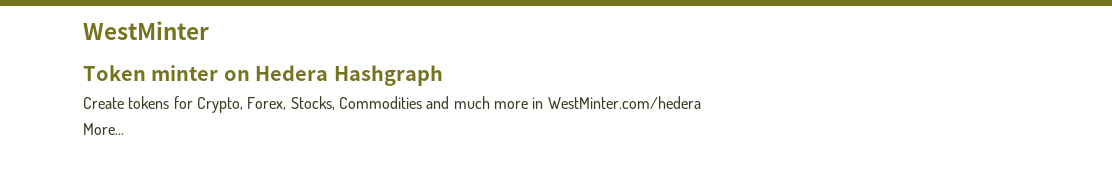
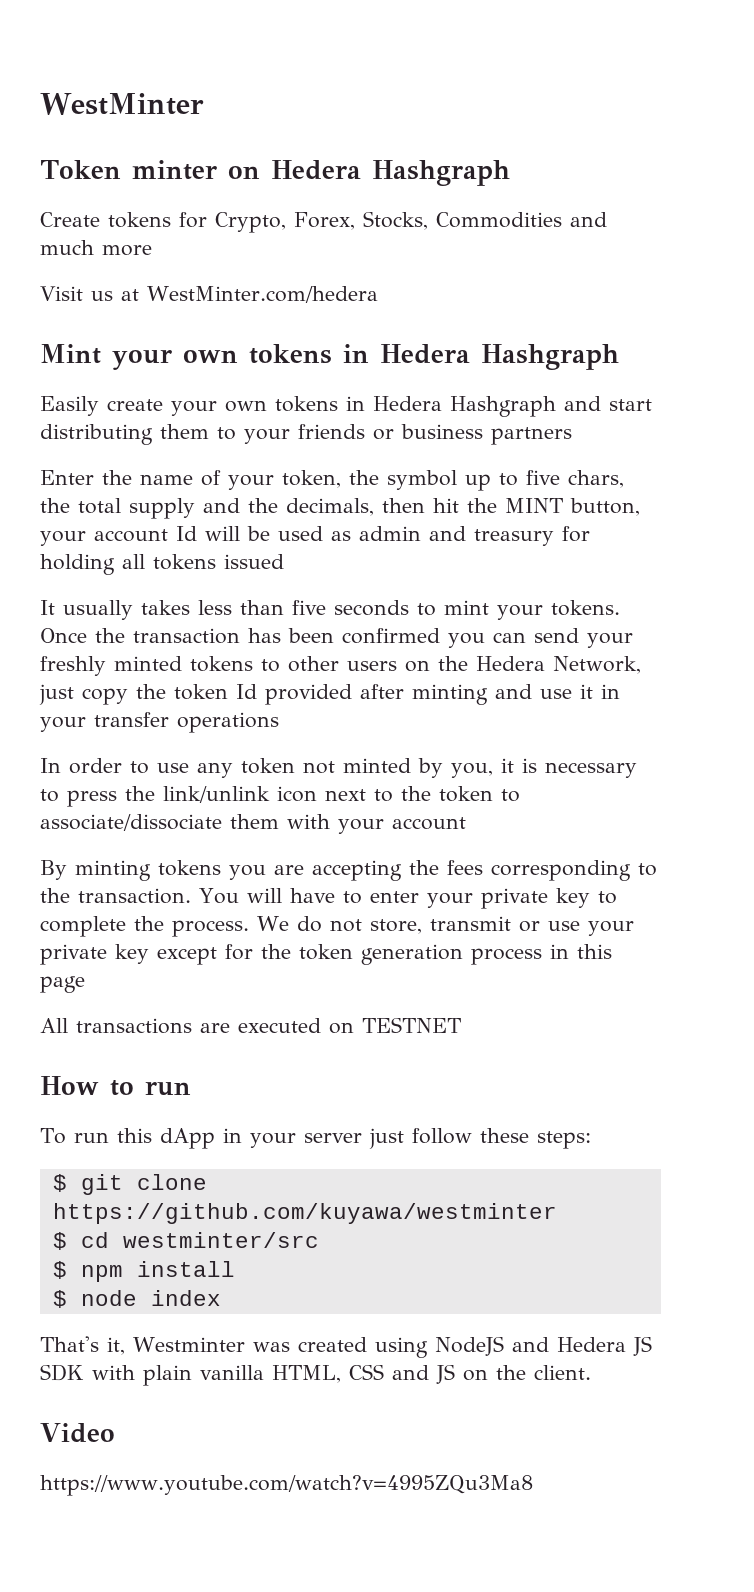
[532,96,701,109] [83,123,124,135] in WestMinter.com/hedera // More... -> [40,286,378,303] [40,344,619,370] [40,396,652,417] [40,424,572,445] [40,470,624,491] [40,498,640,519] [40,526,590,546] [40,554,284,575] [40,600,620,620] [40,628,633,648] [40,656,641,676] [39,684,620,705] [40,712,279,733] [40,758,637,778] [40,786,520,807] [40,814,466,834] [40,860,657,881] [40,888,617,909] [40,916,634,937] [40,944,612,965] [40,976,85,993] [40,1017,461,1034] [40,1076,191,1096] [40,1128,591,1149] [52,1174,207,1195] [52,1203,557,1224] [52,1232,319,1250] [52,1261,235,1282] [52,1290,221,1308] [40,1336,652,1358] [40,1364,591,1386] [40,1423,115,1443] [40,1475,533,1496] // Visit us at WestMinter.com/hedera // Mint your own tokens in Hedera Hashgraph // Easily create your own tokens in Hedera Hashgraph and start distributing them to your friends or business partners // Enter the name of your token, the symbol up to five chars, the total supply and the decimals, then hit the MINT button, your account Id will be used as admin and treasury for holding all tokens issued // It usually takes less than five seconds to mint your tokens. Once the transaction has been confirmed you can send your freshly minted tokens to other users on the Hedera Network, just copy the token Id provided after minting and use it in your transfer operations // In order to use any token not minted by you, it is necessary to press the link/unlink icon next to the token to associate/dissociate them with your account // By minting tokens you are accepting the fees corresponding to the transaction. You will have to enter your private key to complete the process. We do not store, transmit or use your private key except for the token generation process in this page // All transactions are executed on TESTNET // How to run // To run this dApp in your server just follow these steps: // $ git clone https://github.com/kuyawa/westminter // $ cd westminter/src // $ npm install // $ node index // That's it, Westminter was created using NodeJS and Hedera JS SDK with plain vanilla HTML, CSS and JS on the client. // Video // https://www.youtube.com/watch?v=4995ZQu3Ma8

